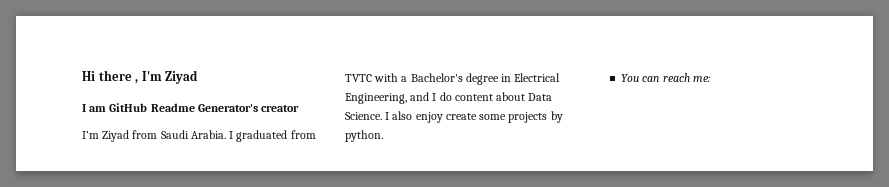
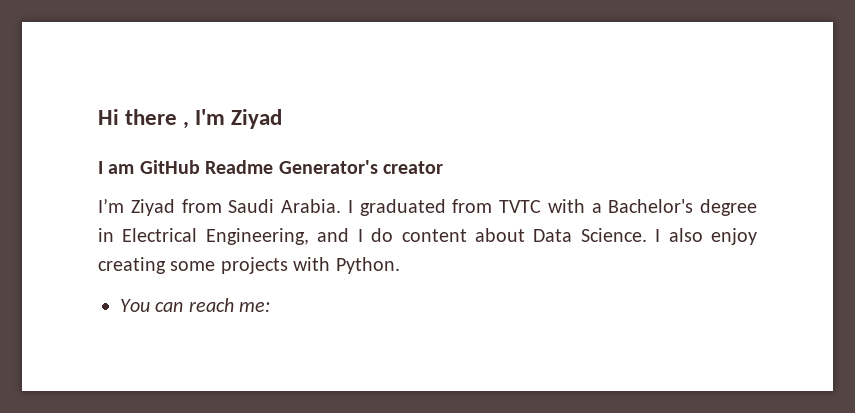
[445,113,477,120] create -> [98,257,166,274] creating
[550,111,563,123] [345,130,383,142] by python. -> [293,257,400,274] with Python.

